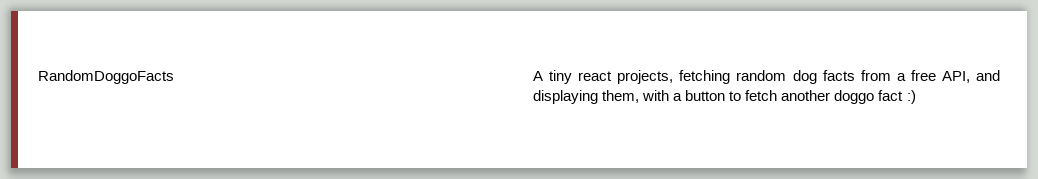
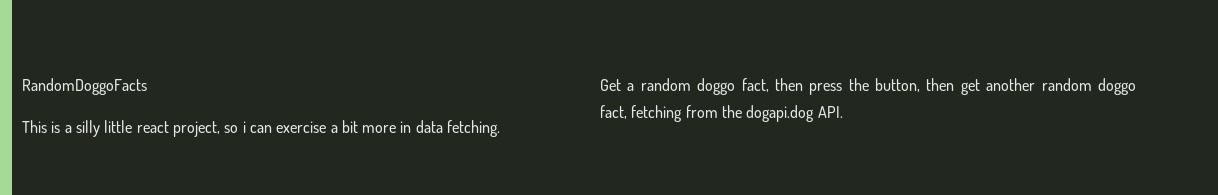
[533,70,1000,84] [533,90,916,104] A tiny react projects, fetching random dog facts from a free API, and displaying them, with a button to fetch another doggo fact :) -> [22,120,501,137] [600,78,1136,95] [600,105,843,122] This is a silly little react project, so i can exercise a bit more in data fetching. // Get a random doggo fact, then press the button, then get another random doggo fact, fetching from the dogapi.dog API.

